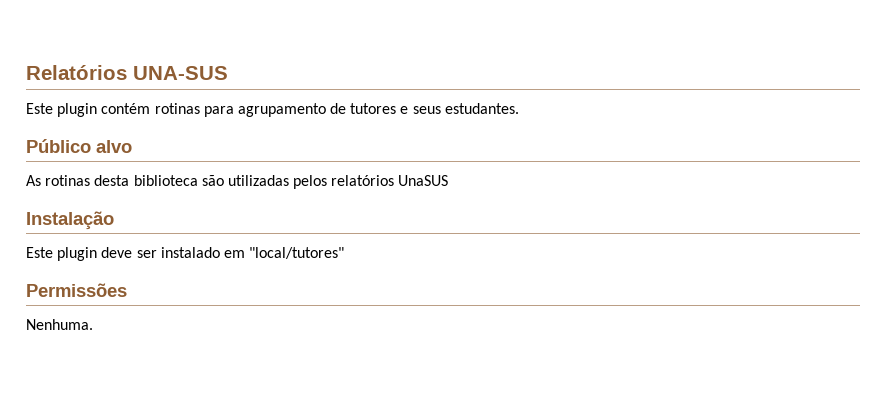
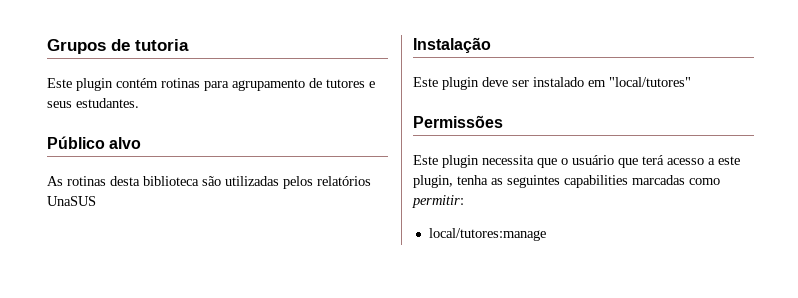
[26,65,228,80] Relatórios UNA-SUS -> [47,39,189,54] Grupos de tutoria
[26,319,93,330] Nenhuma. -> [413,155,740,168] [413,175,720,188] [412,195,464,208] [428,228,546,241] Este plugin necessita que o usuário que terá acesso a este plugin, tenha as seguintes capabilities marcadas como permitir: // local/tutores:manage

